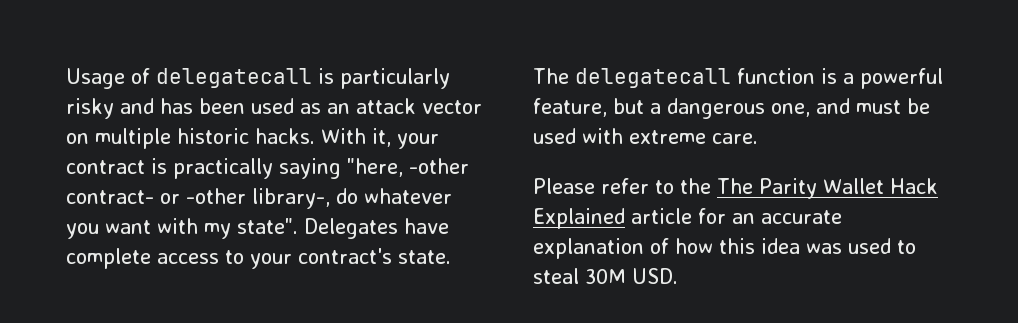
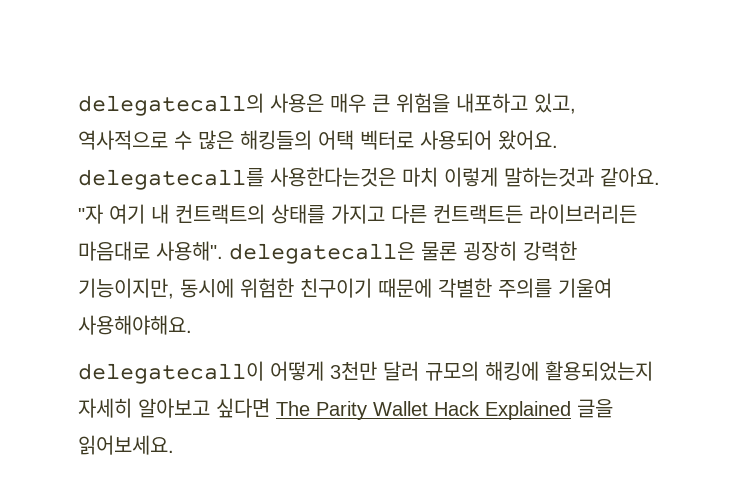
[66,68,450,89] [66,98,482,119] [66,128,439,149] [66,158,469,179] [66,188,452,209] [66,218,449,239] [66,248,451,269] [533,68,943,89] [533,98,930,119] [533,128,758,144] [533,178,711,194] Usage of delegatecall is particularly risky and has been used as an attack vector on multiple historic hacks. With it, your contract is practically saying "here, -other contract- or -other library-, do whatever you want with my state". Delegates have complete access to your contract's state. The delegatecall function is a powerful feature, but a dangerous one, and must be used with extreme care. // Please refer to the -> [78,93,576,116] [78,130,558,150] [78,167,660,190] [78,204,637,224] [78,241,577,264] [78,278,612,299] [78,315,192,335] [78,361,653,384] [78,398,270,418] delegatecall의 사용은 매우 큰 위험을 내포하고 있고, 역사적으로 수 많은 해킹들의 어택 벡터로 사용되어 왔어요. delegatecall를 사용한다는것은 마치 이렇게 말하는것과 같아요. "자 여기 내 컨트랙트의 상태를 가지고 다른 컨트랙트든 라이브러리든 마음대로 사용해". delegatecall은 물론 굉장히 강력한 기능이지만, 동시에 위험한 친구이기 때문에 각별한 주의를 기울여 사용해야해요. // delegatecall이 어떻게 3천만 달러 규모의 해킹에 활용되었는지 자세히 알아보고 싶다면
[631,208,842,224] [533,238,916,259] [533,268,678,284] article for an accurate explanation of how this idea was used to steal 30M USD. -> [577,399,613,418] [78,435,174,455] 글을 읽어보세요.

